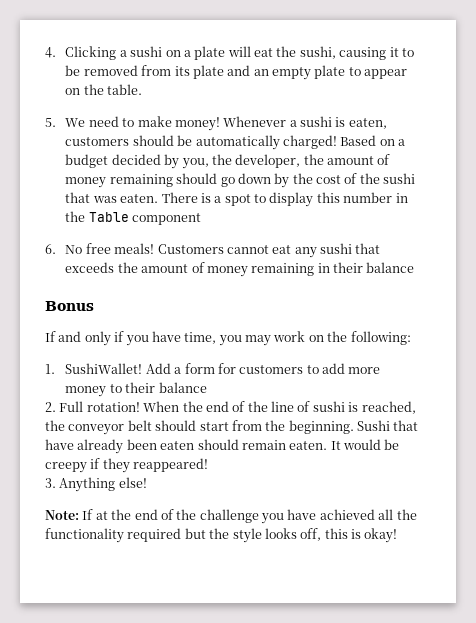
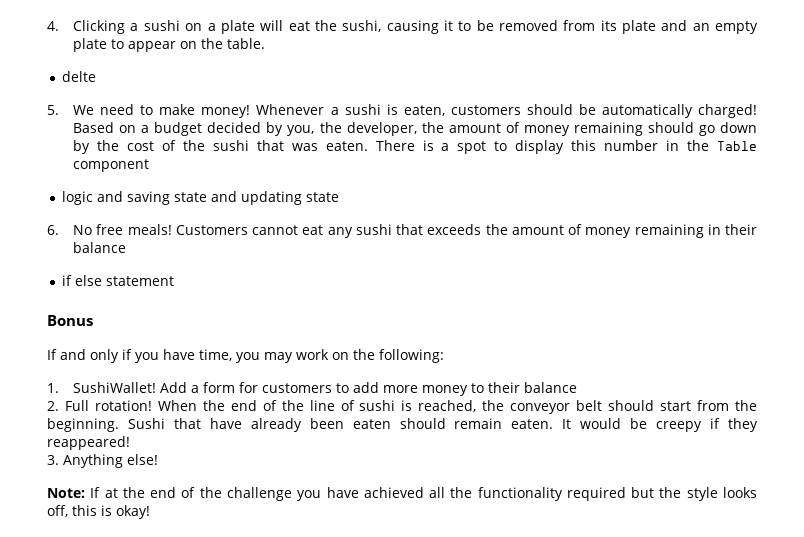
(143, 89) none -> [61,71,96,82] // delte
(202, 219) none -> [61,191,339,205] // logic and saving state and updating state
(415, 267) none -> [61,275,174,286] // if else statement

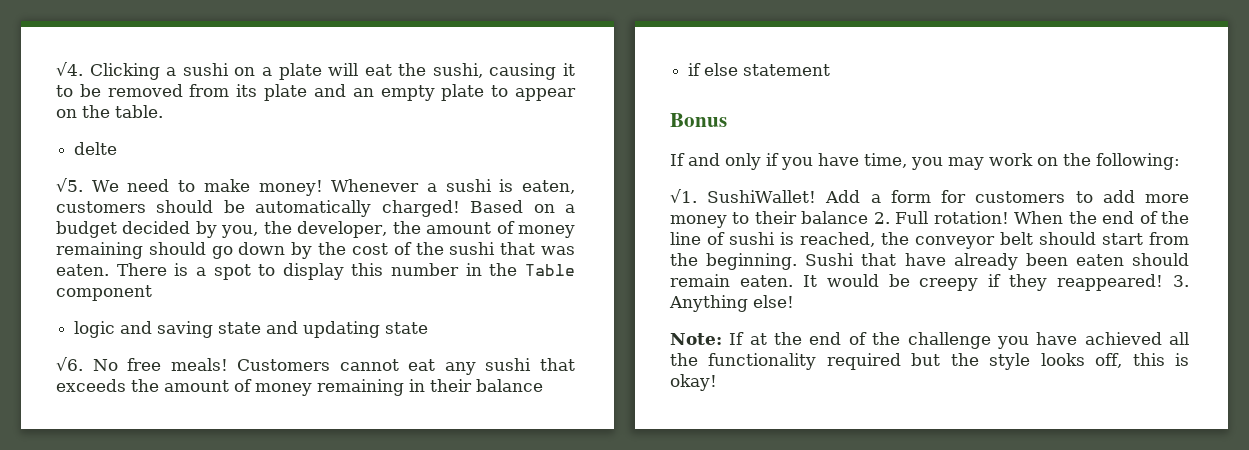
[47,21,59,31] 4. -> [56,62,83,76] √4.
[47,105,59,115] 5. -> [56,178,83,192] √5.
[47,225,59,235] 6. -> [56,357,83,371] √6.
[47,383,59,393] 1. -> [670,189,697,203] √1.
(578, 387) // -> (869, 217) none
(130, 443) // -> (1164, 282) none

